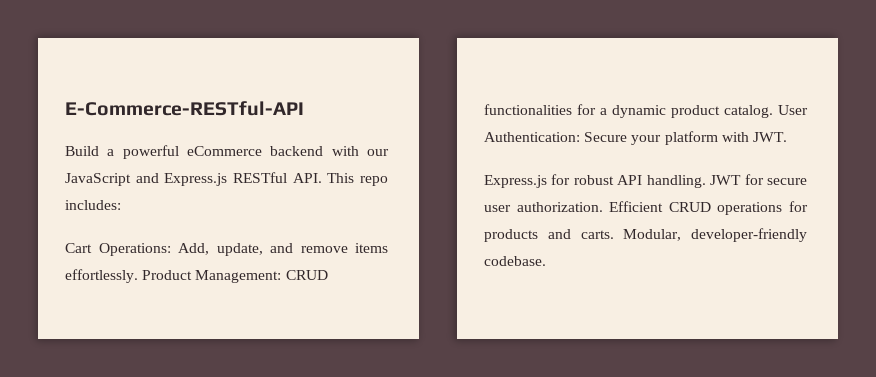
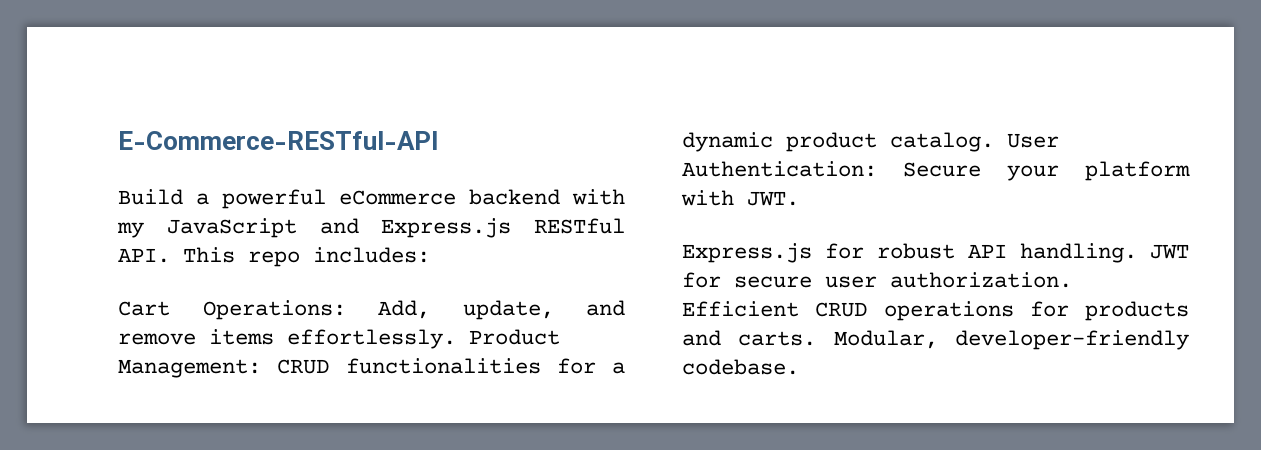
[367,149,389,156] our -> [117,222,144,238] my

